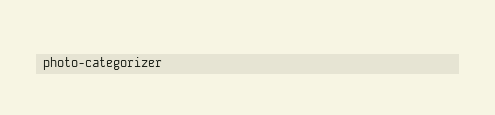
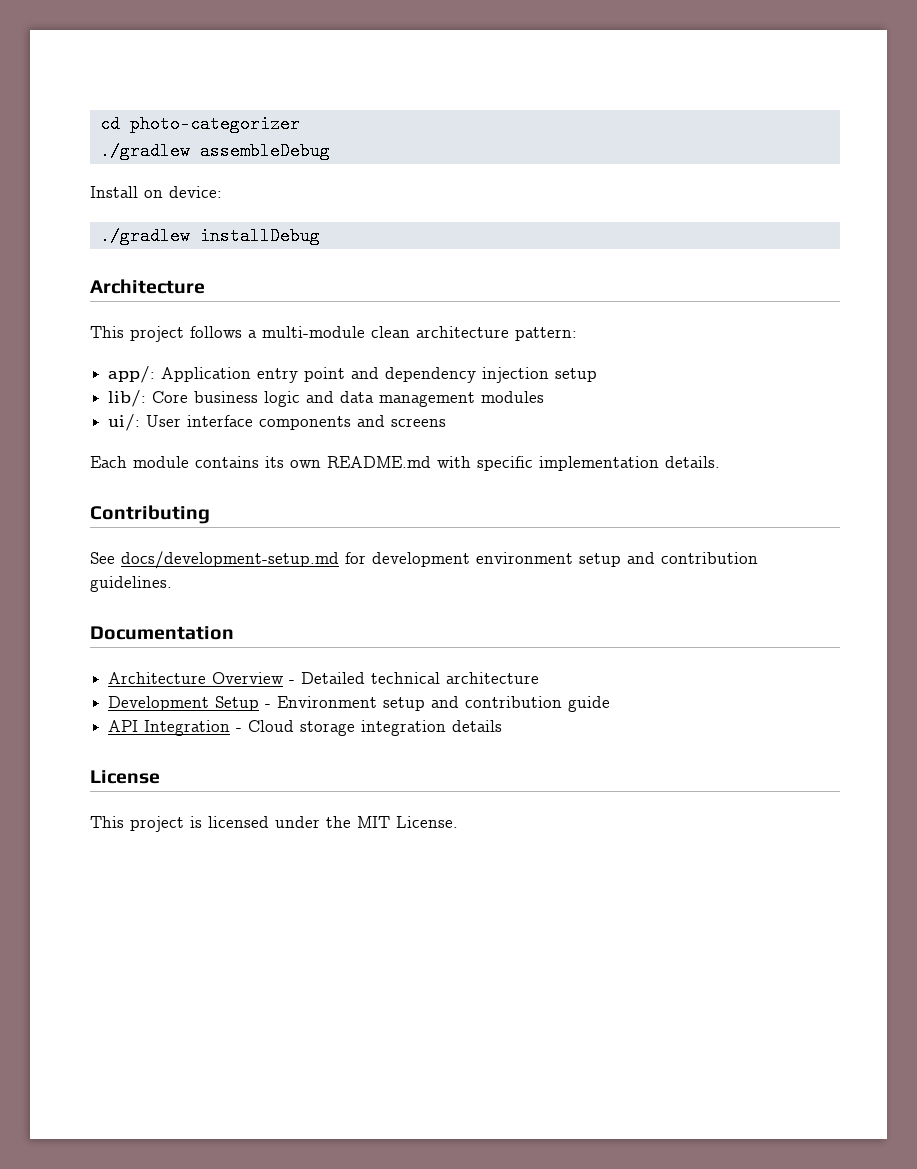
(42, 63) none -> [99,115,120,133] cd
(162, 63) none -> [99,142,330,160] [90,186,222,198] [99,227,320,245] [90,279,205,294] [90,326,577,342] [108,366,598,383] [108,390,545,407] [108,414,447,431] [90,456,720,471] [90,505,210,524] [90,551,758,569] [90,576,172,592] [90,626,234,640] [108,672,540,684] [108,696,611,712] [108,720,503,736] [90,770,160,784] [90,816,458,832] // ./gradlew assembleDebug // Install on device: // ./gradlew installDebug // Architecture // This project follows a multi-module clean architecture pattern: // app/: Application entry point and dependency injection setup // lib/: Core business logic and data management modules // ui/: User interface components and screens // Each module contains its own README.md with specific implementation details. // Contributing // See docs/development-setup.md for development environment setup and contribution guidelines. // Documentation // Architecture Overview - Detailed technical architecture // Development Setup - Environment setup and contribution guide // API Integration - Cloud storage integration details // License // This project is licensed under the MIT License.

